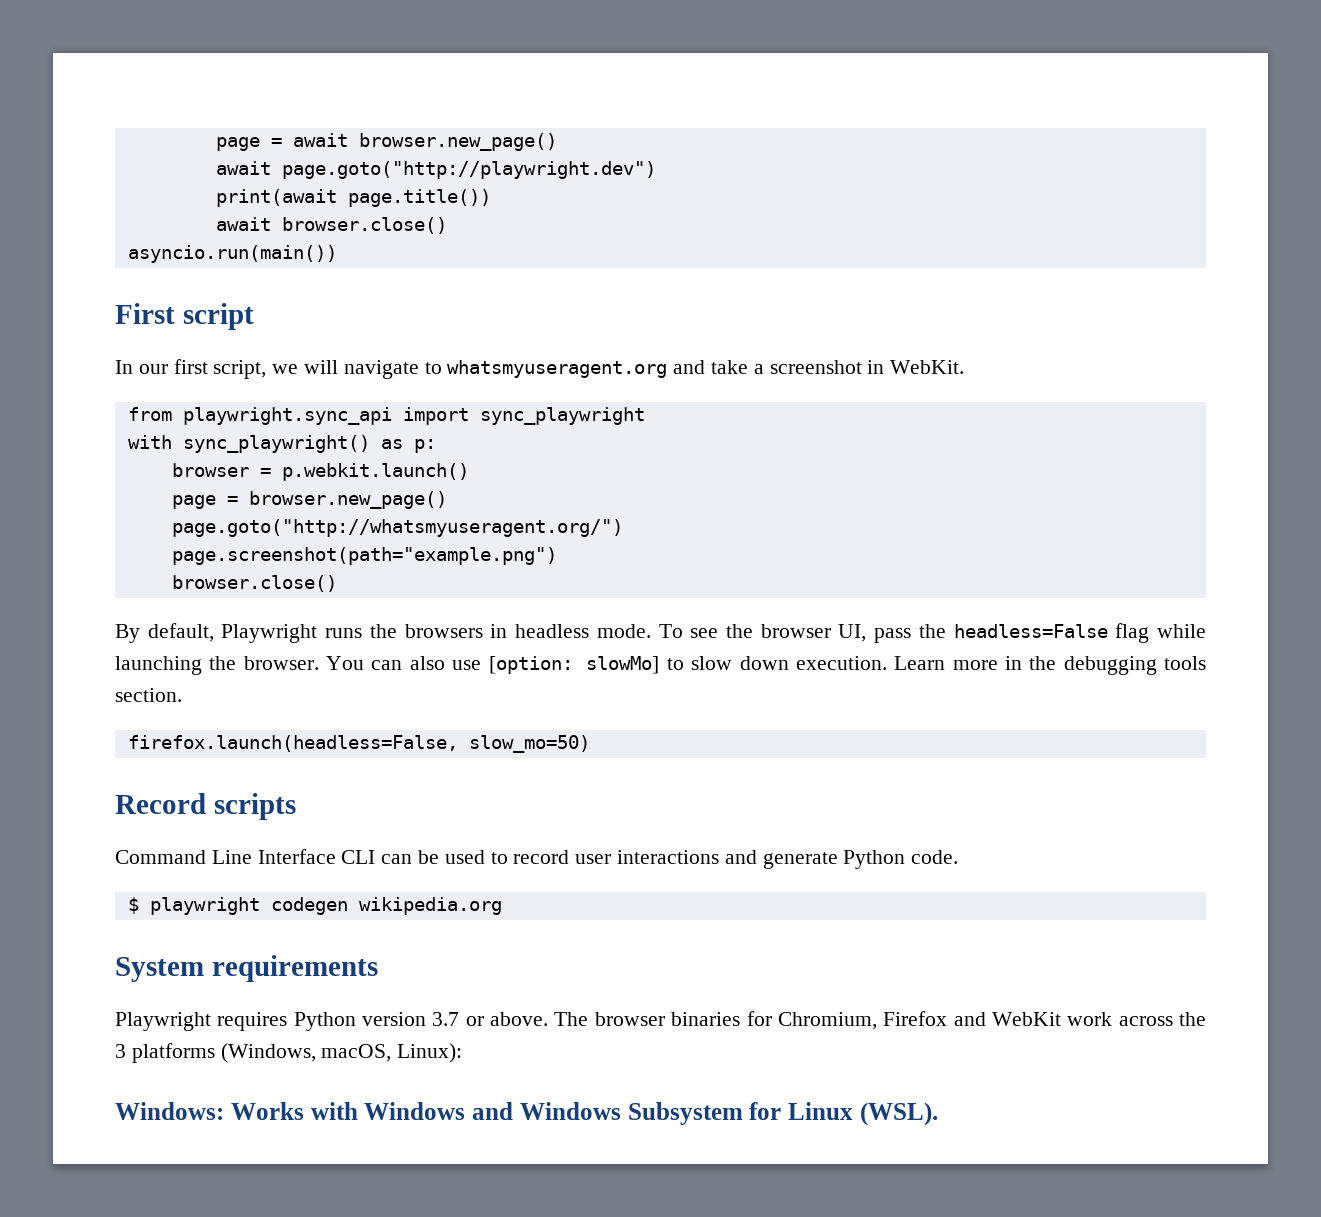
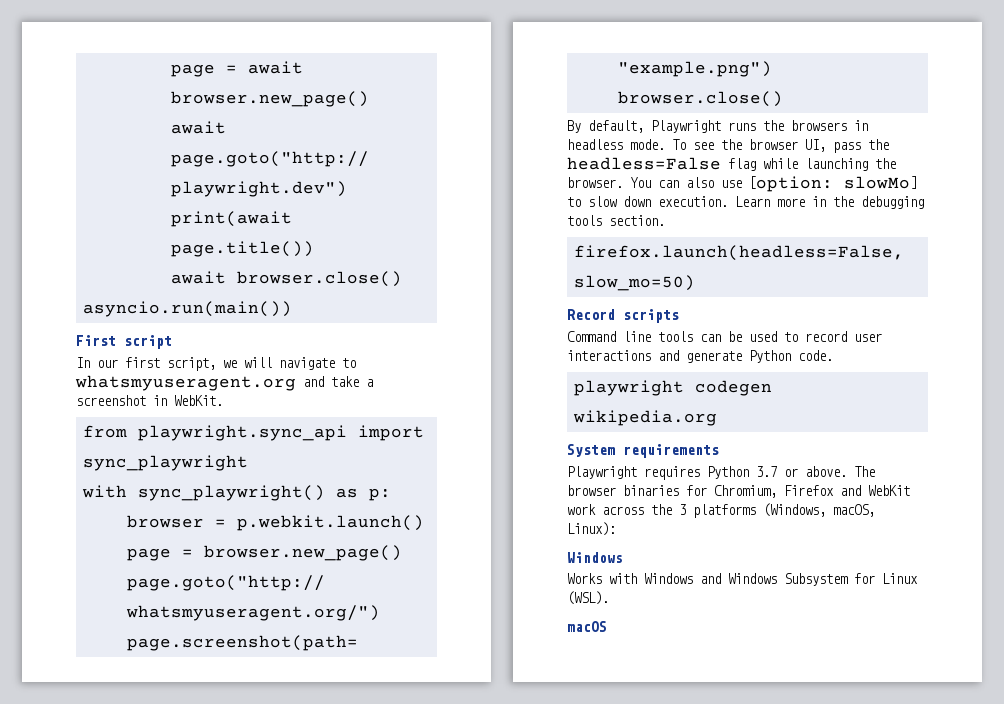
[211,849,376,864] Line Interface CLI -> [623,331,693,342] line tools
[127,897,139,914] $ -> (833, 355) none
[362,1012,427,1026] version -> (749, 472) none
[115,1102,224,1120] Windows: -> [567,552,623,563] Windows //
(938, 1114) none -> [567,621,607,632] // macOS

